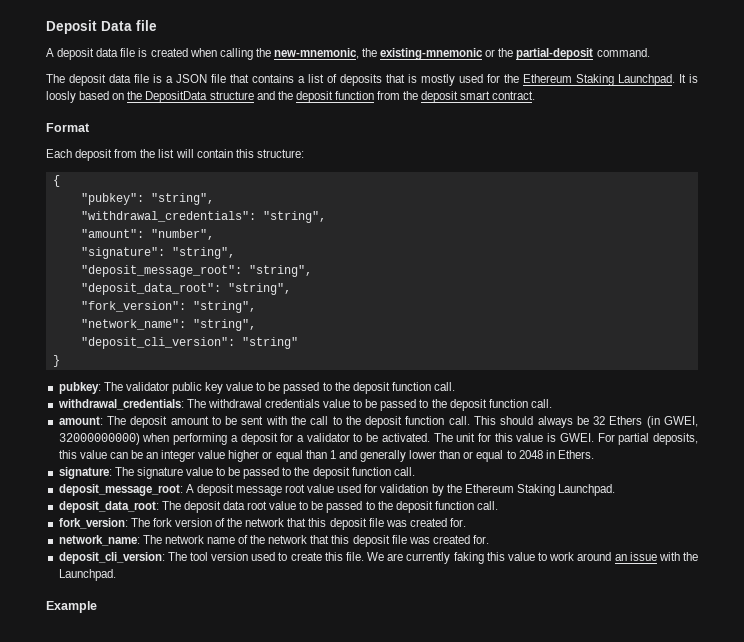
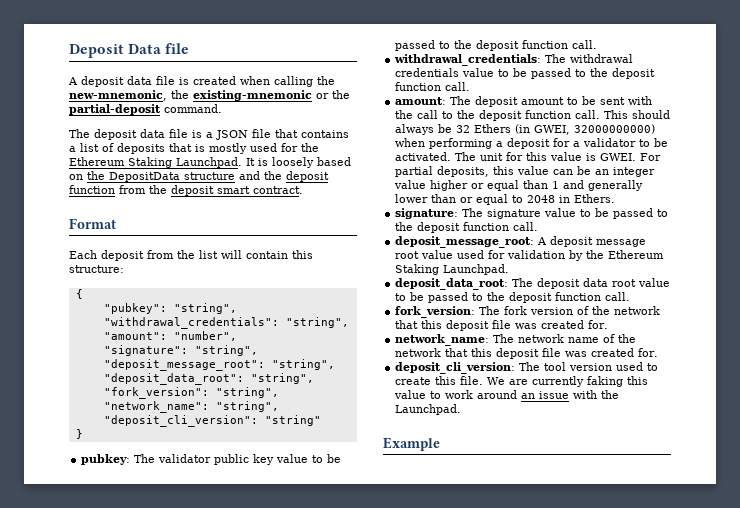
[46,91,76,103] loosly -> [272,157,314,168] loosely

